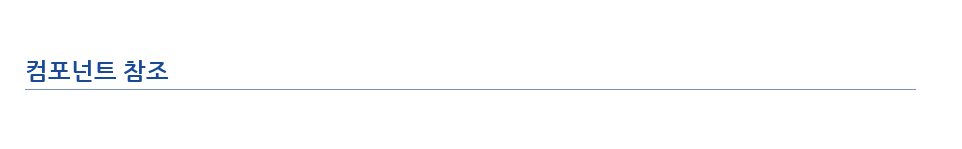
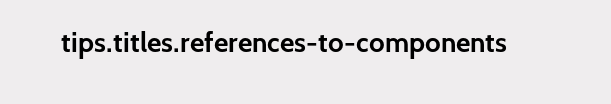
[25,60,170,82] 컴포넌트 참조 -> [61,31,507,59] tips.titles.references-to-components

